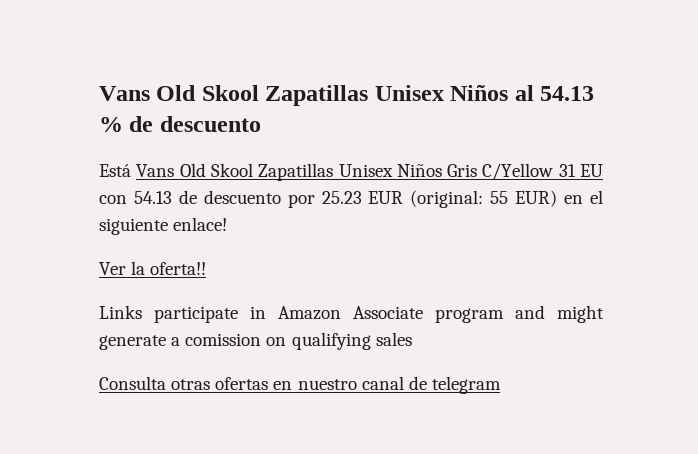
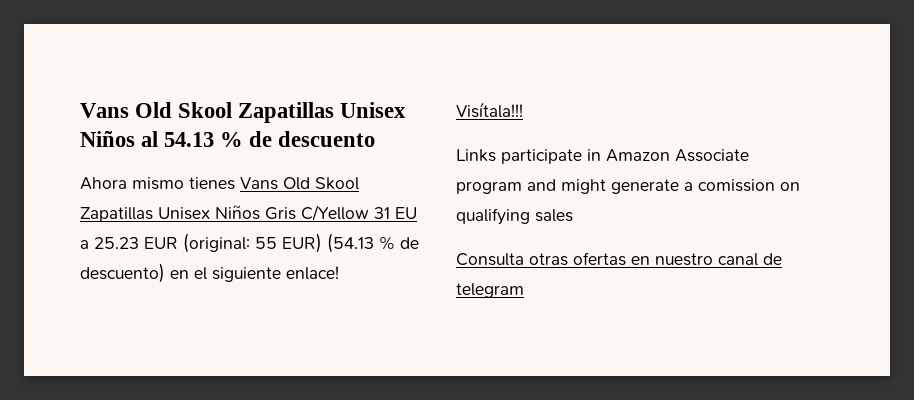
[99,164,131,177] Está -> [80,177,235,190] Ahora mismo tienes
[99,190,315,208] con 54.13 de descuento por -> [80,240,89,249] a
(558, 198) none -> [327,233,419,253] [80,263,165,283] (54.13 % de descuento)
[99,261,207,275] Ver la oferta!! -> [456,102,523,118] Visítala!!!

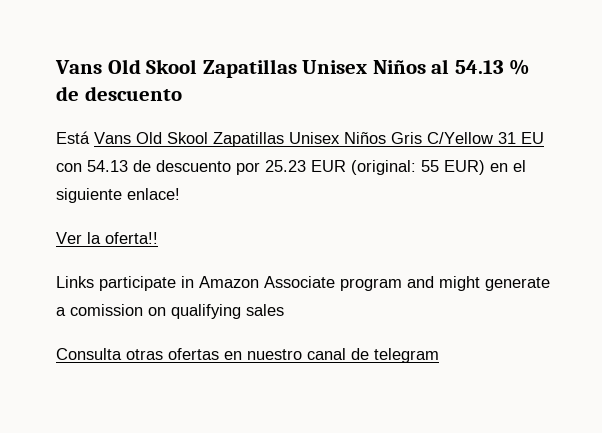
[80,177,235,190] Ahora mismo tienes -> [56,131,90,144] Está
[80,240,89,249] a -> [56,160,260,175] con 54.13 de descuento por
[327,233,419,253] [80,263,165,283] (54.13 % de descuento) -> (485, 167) none
[456,102,523,118] Visítala!!! -> [56,232,158,244] Ver la oferta!!

